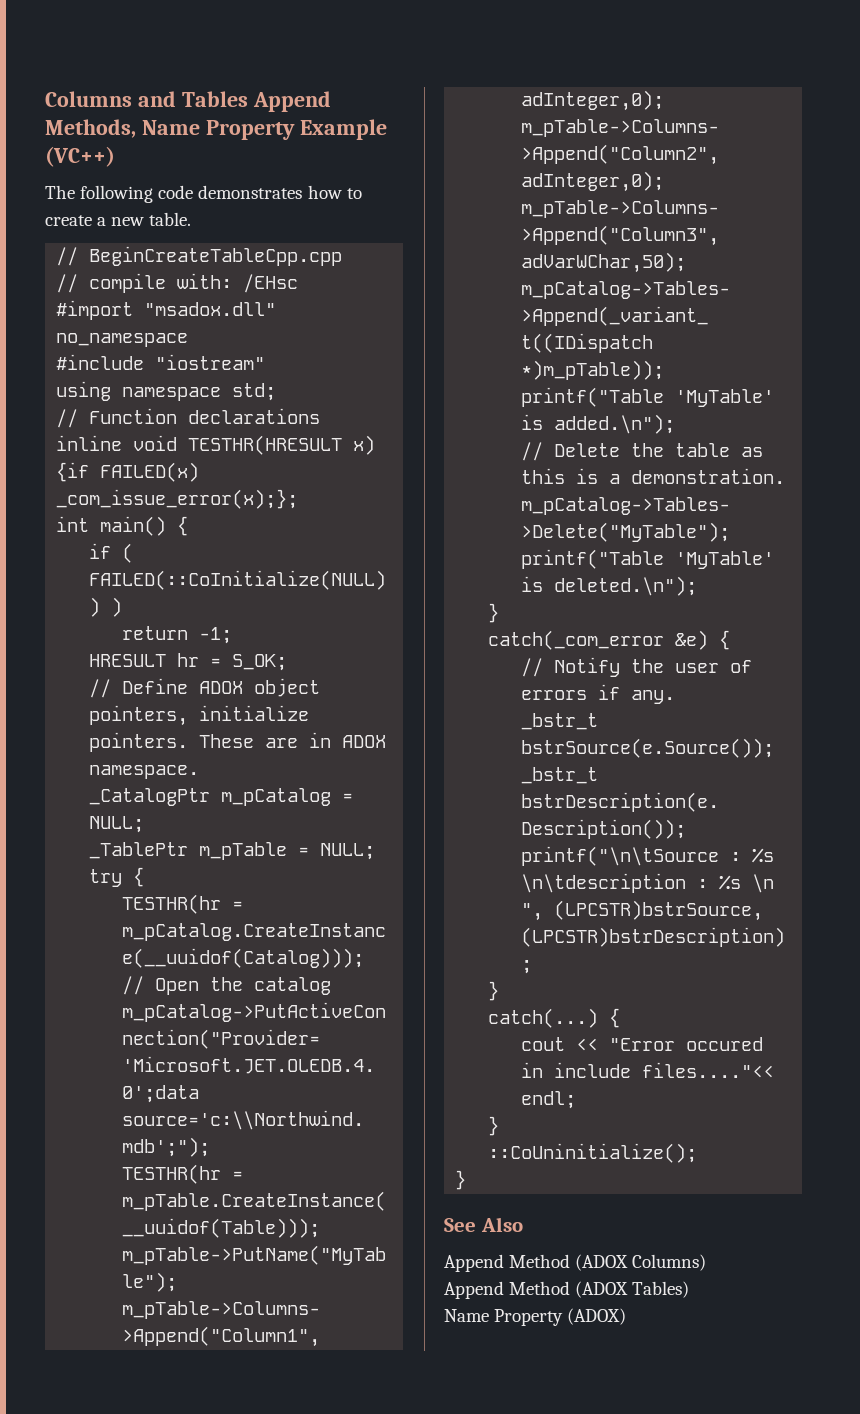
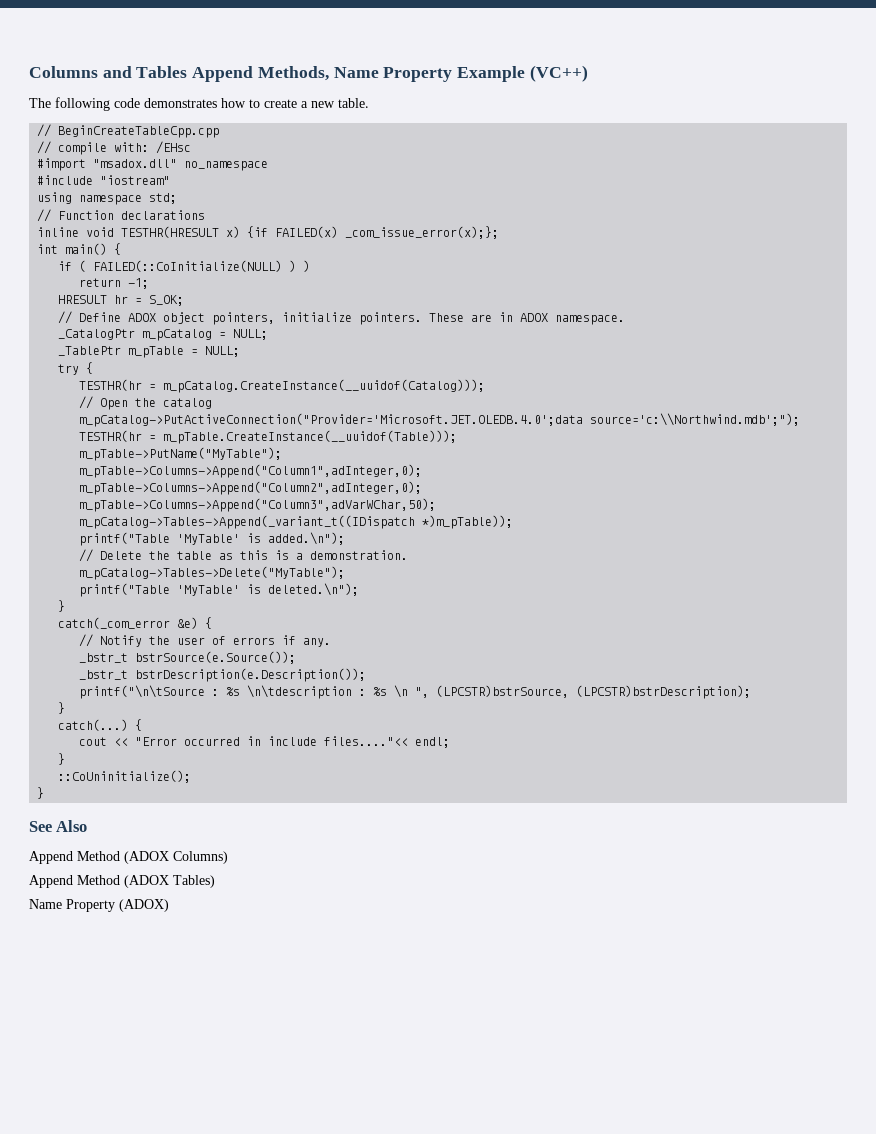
[686,1037,764,1051] occured -> [184,737,241,746] occurred

